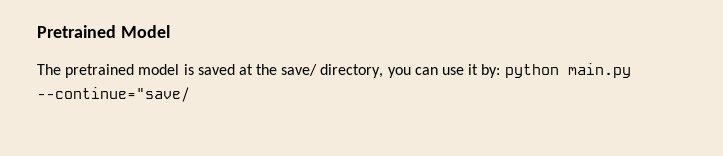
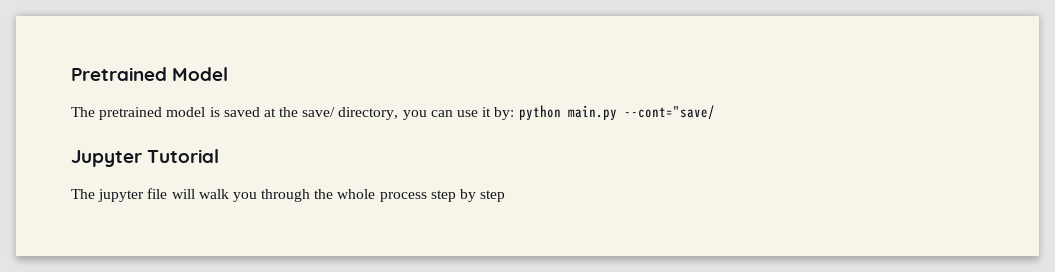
[37,87,190,102] --continue="save/ -> [623,105,715,120] [71,149,220,167] [71,188,506,202] --cont="save/ // Jupyter Tutorial // The jupyter file will walk you through the whole process step by step

